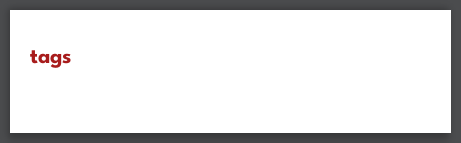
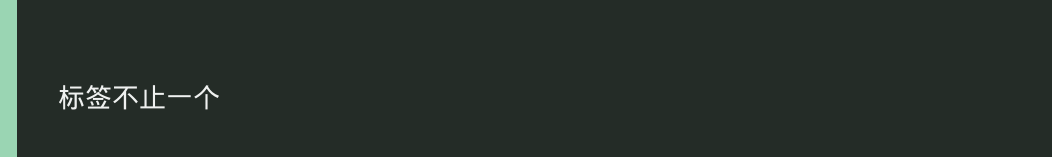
[30,50,71,68] tags -> [58,84,220,110] 标签不止一个

